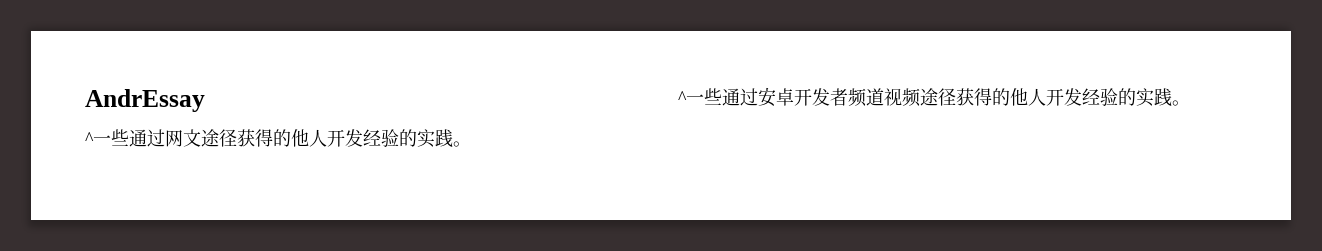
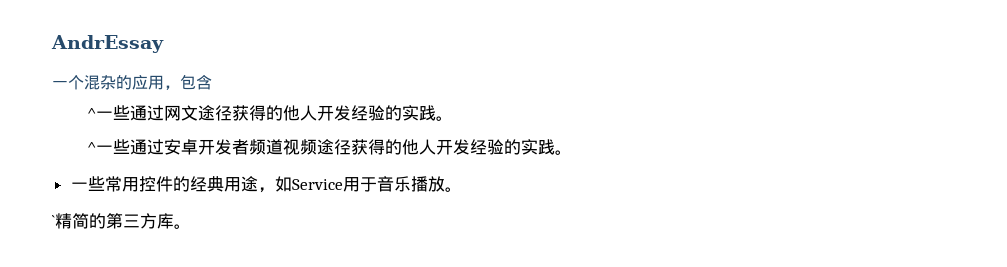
(205, 100) none -> [52,74,212,90] // 一个混杂的应用，包含
(1190, 103) none -> [70,176,462,193] [52,213,191,229] // 一些常用控件的经典用途，如Service用于音乐播放。 // `精简的第三方库。

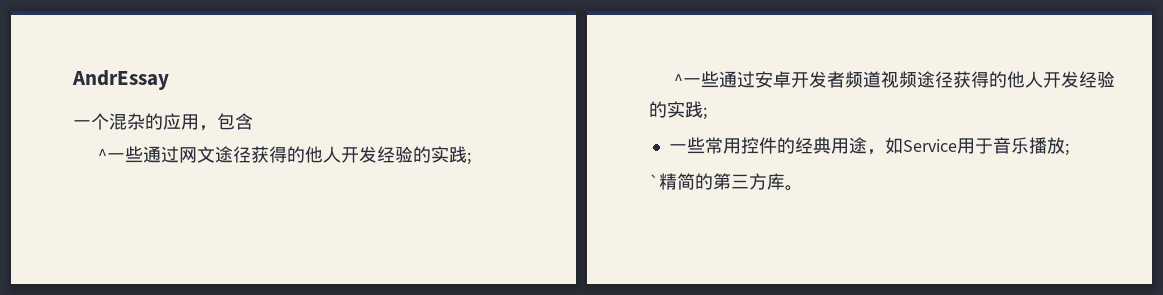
[436,116,454,121] 。 -> [467,152,472,165] ;
[555,150,573,155] 。 -> [703,107,707,120] ;
[444,187,462,192] 。 -> [1064,143,1069,156] ;

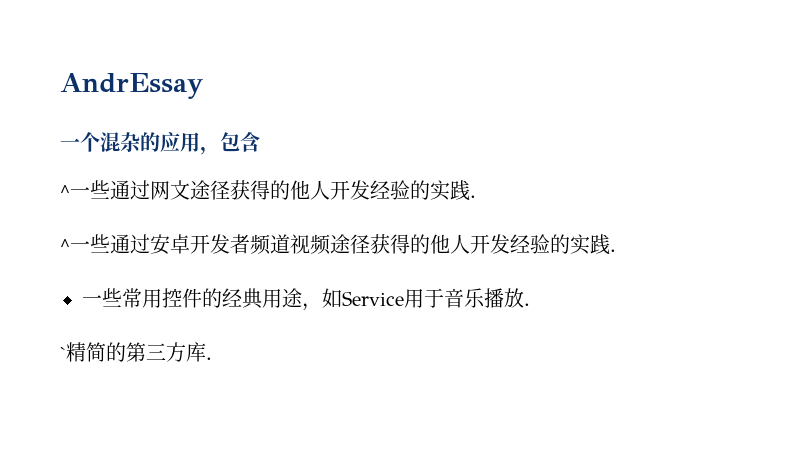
[467,152,472,165] ; -> [470,195,476,198] .
[703,107,707,120] ; -> [610,249,616,252] .
[1064,143,1069,156] ; -> [524,303,530,306] .
[785,185,803,191] 。 -> [206,357,212,360] .

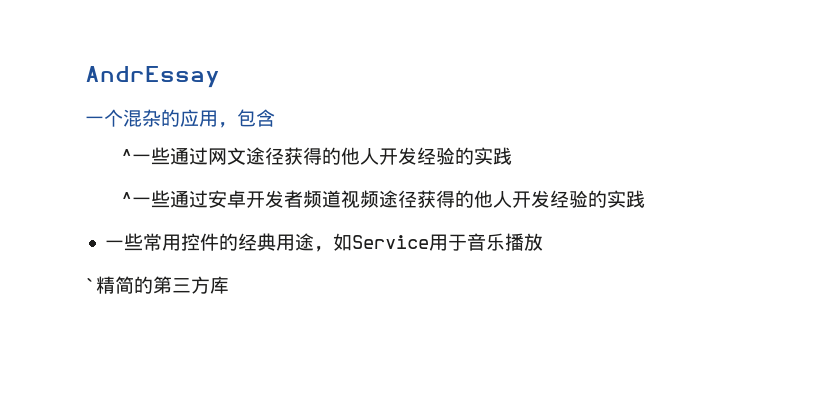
[470,195,476,198] . -> (512, 156) none
[610,249,616,252] . -> (645, 199) none
[524,303,530,306] . -> (544, 242) none
[206,357,212,360] . -> (229, 285) none

